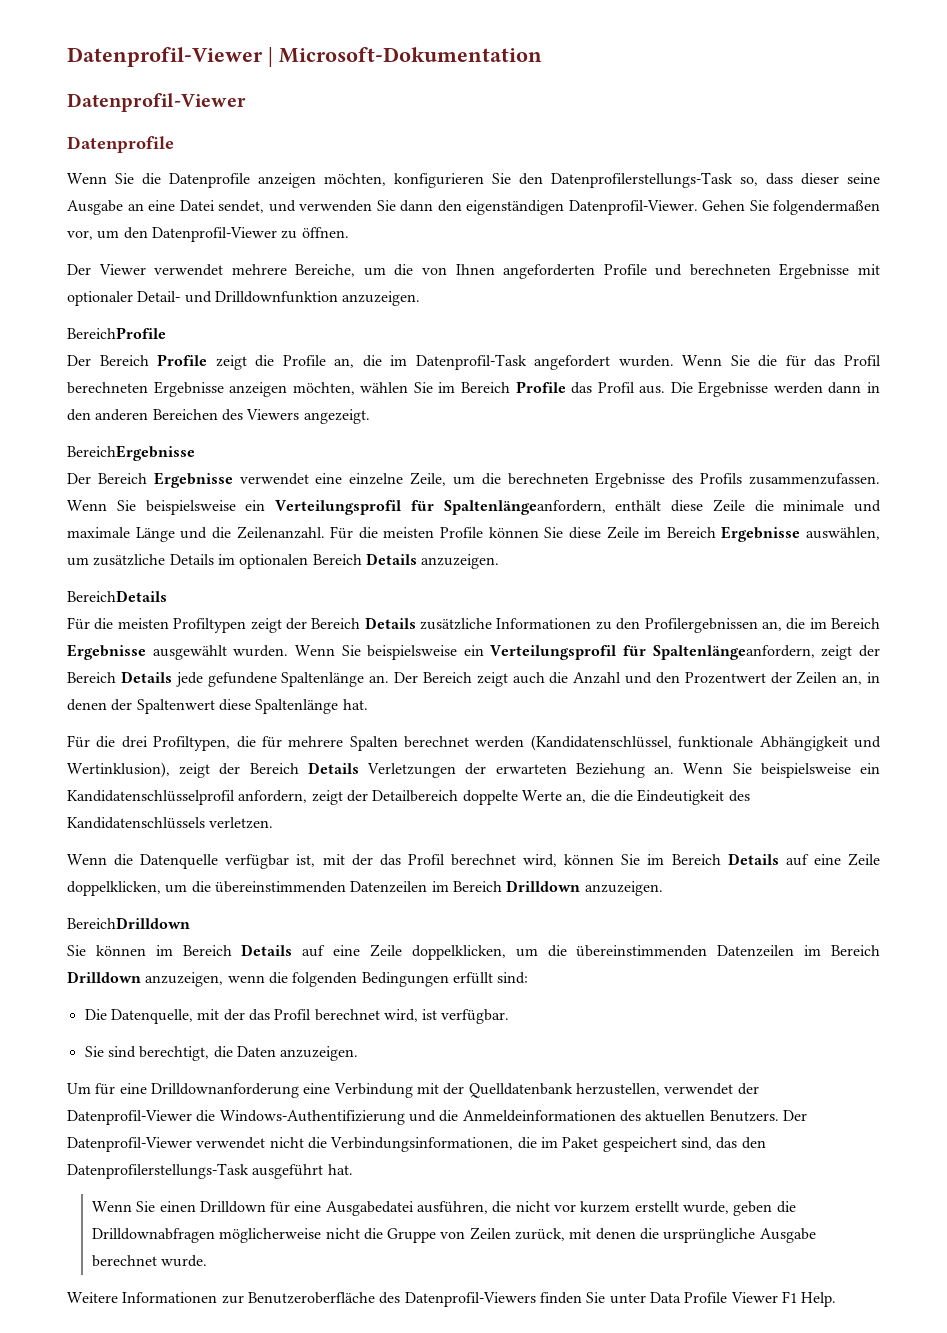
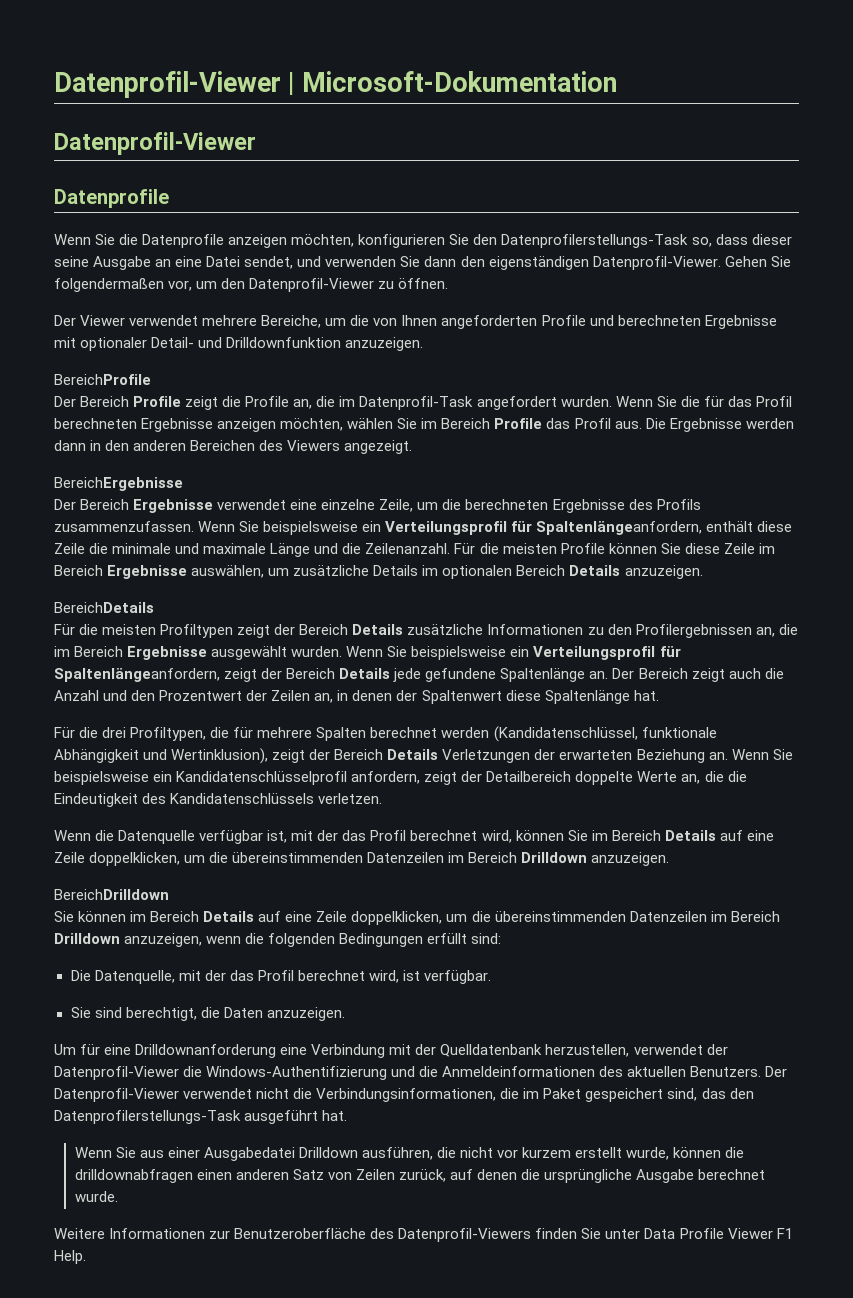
[159,1201,414,1216] einen Drilldown für eine Ausgabedatei -> [139,1147,358,1161] aus einer Ausgabedatei Drilldown
[733,1201,796,1216] [91,1228,437,1243] geben die Drilldownabfragen möglicherweise nicht die Gruppe -> [673,1147,745,1158] [74,1169,324,1183] können die drilldownabfragen einen anderen Satz
[569,1228,592,1239] mit -> [449,1169,473,1180] auf

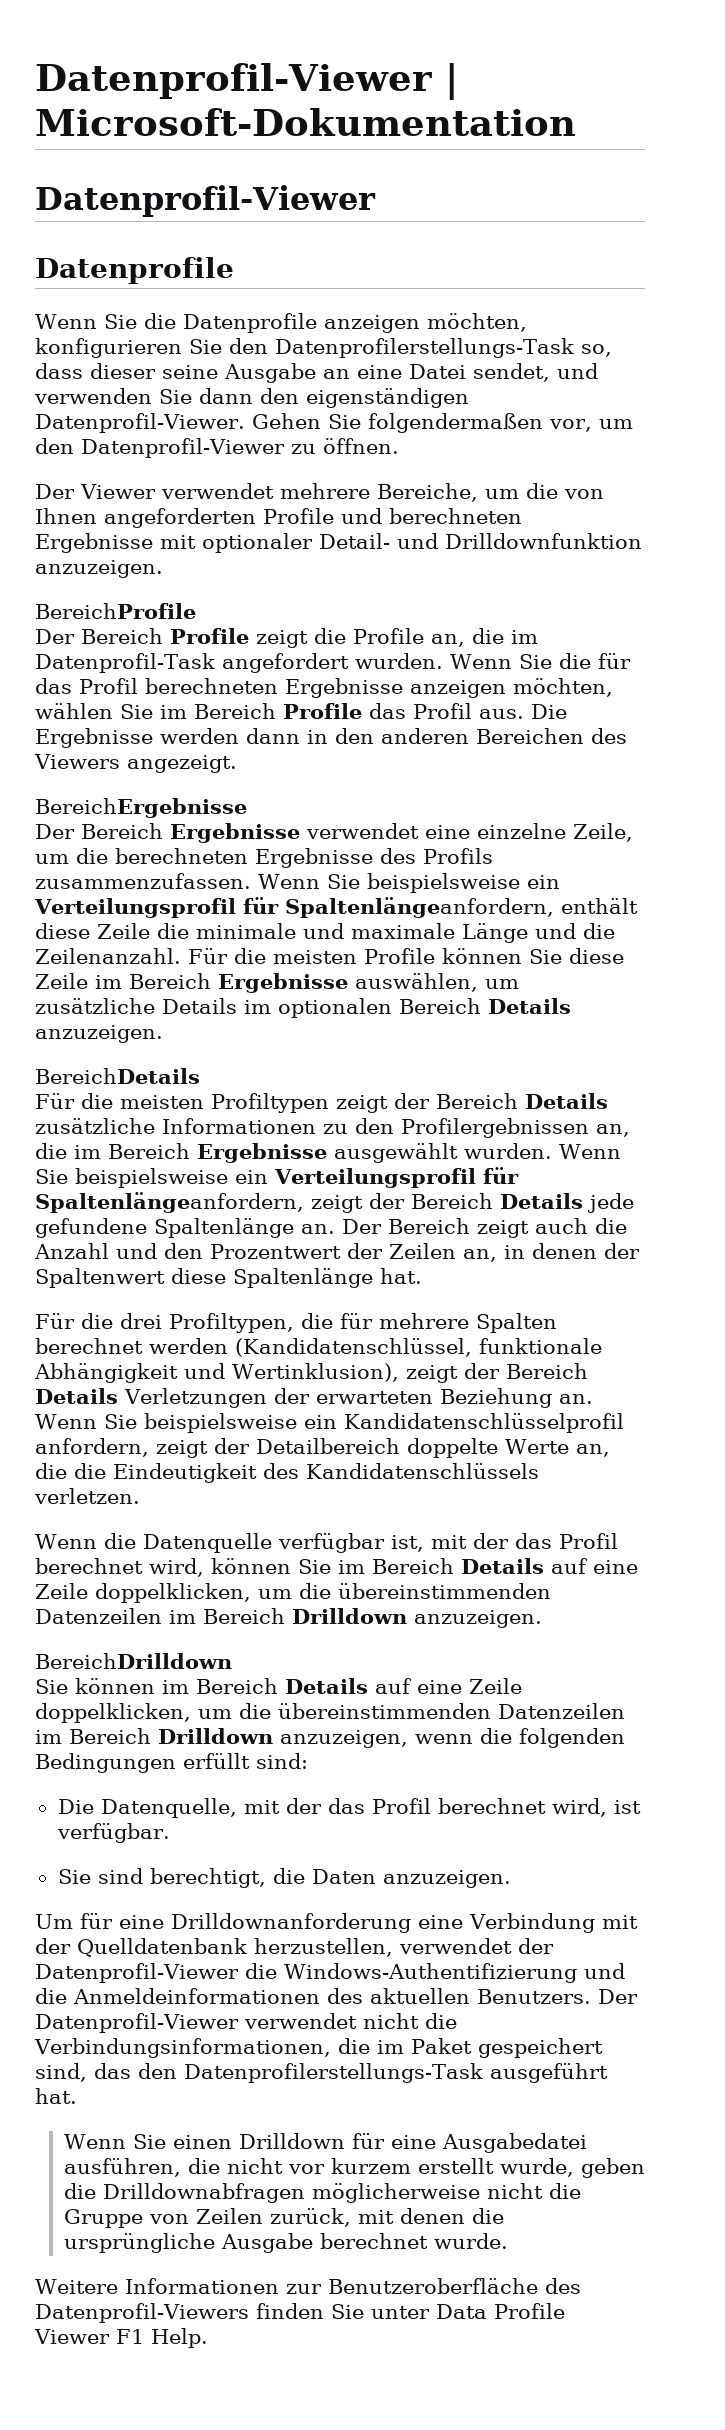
[139,1147,358,1161] aus einer Ausgabedatei Drilldown -> [172,2133,587,2153] einen Drilldown für eine Ausgabedatei
[673,1147,745,1158] [74,1169,324,1183] können die drilldownabfragen einen anderen Satz -> [580,2158,645,2178] [63,2183,581,2203] [63,2209,143,2228] geben die Drilldownabfragen möglicherweise nicht die Gruppe
[449,1169,473,1180] auf -> [357,2210,394,2224] mit

